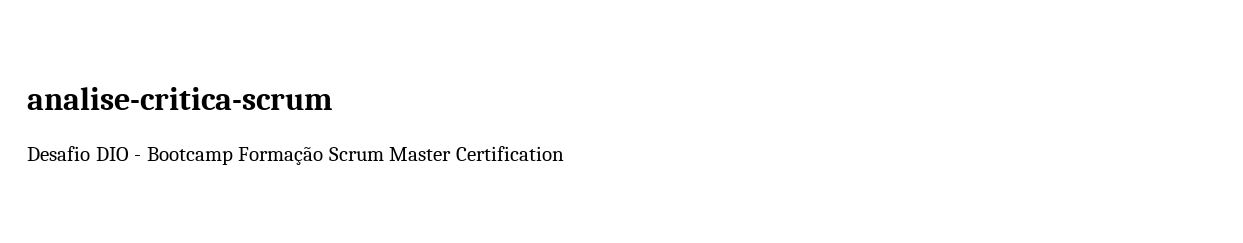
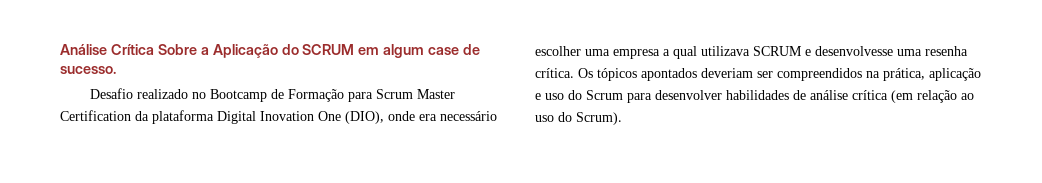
[27,87,333,110] [27,146,564,165] analise-critica-scrum // Desafio DIO - Bootcamp Formação Scrum Master Certification -> [60,44,481,58] [60,66,116,74] [90,88,456,102] [60,110,497,124] [535,46,968,59] [535,68,981,81] [535,90,974,103] [535,112,622,125] Análise Crítica Sobre a Aplicação do SCRUM em algum case de sucesso. // Desafio realizado no Bootcamp de Formação para Scrum Master Certification da plataforma Digital Inovation One (DIO), onde era necessário escolher uma empresa a qual utilizava SCRUM e desenvolvesse uma resenha crítica. Os tópicos apontados deveriam ser compreendidos na prática, aplicação e uso do Scrum para desenvolver habilidades de análise crítica (em relação ao uso do Scrum).

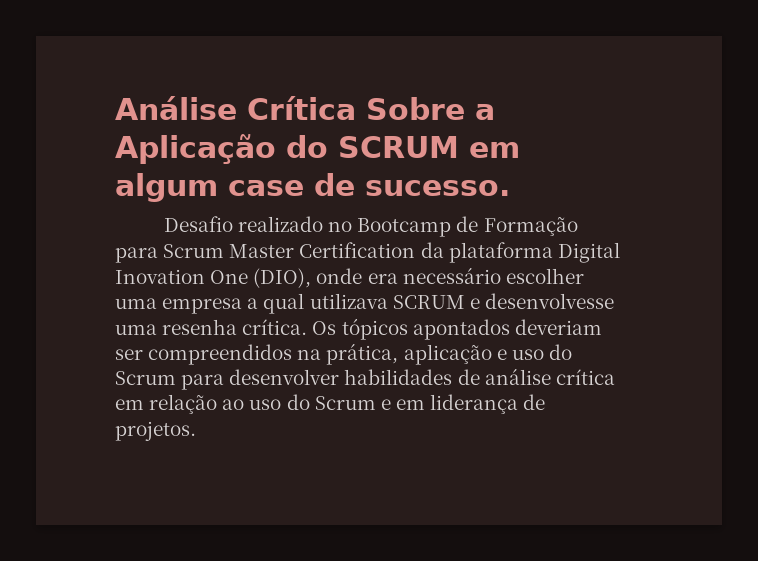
[891,90,913,103] (em -> [115,399,144,410] em
[576,112,622,125] Scrum). -> [314,394,546,414] [115,421,196,441] Scrum e em liderança de projetos.

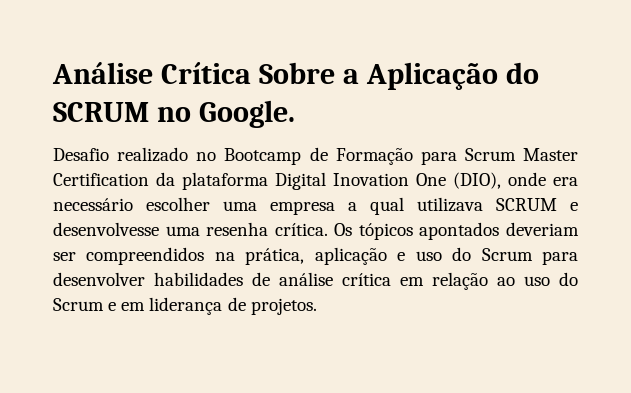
[469,142,520,158] [115,173,510,202] em algum case de sucesso. -> [156,100,295,128] no Google.

